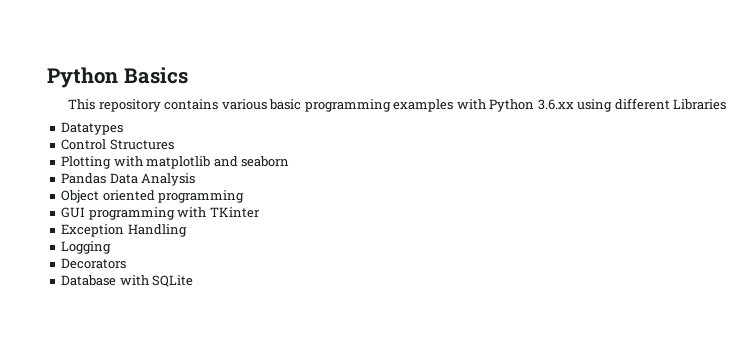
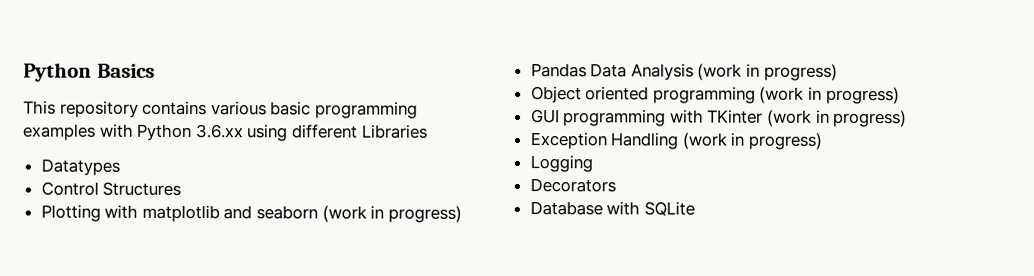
(290, 161) none -> [321,205,462,223] (work in progress)
(196, 179) none -> [697,63,838,81] (work in progress)
(245, 196) none -> [759,86,900,105] (work in progress)
(260, 212) none -> [767,109,908,128] (work in progress)
(187, 230) none -> [681,132,824,150] (work in progress)

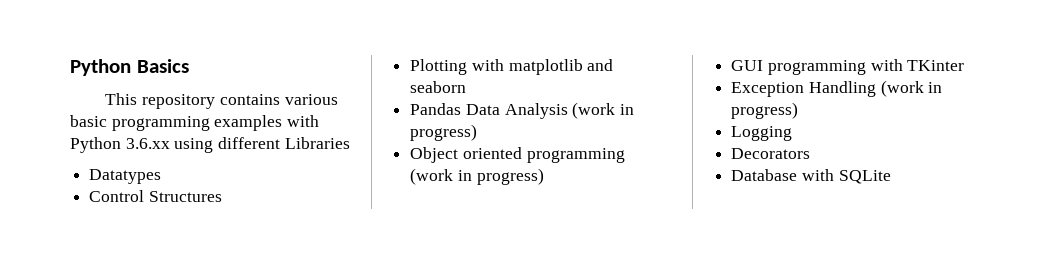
[321,205,462,223] (work in progress) -> (467, 87) none
[767,109,908,128] (work in progress) -> (965, 65) none

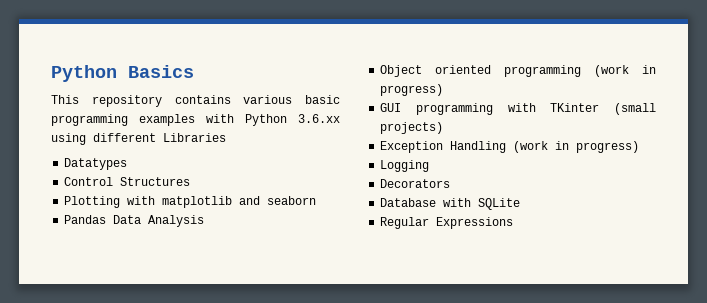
[572,102,635,119] [410,124,478,141] (work in progress) -> (205, 221) none
(965, 65) none -> [614,103,656,115] [380,122,444,134] (small projects)
(891, 177) none -> [380,217,514,229] // Regular Expressions

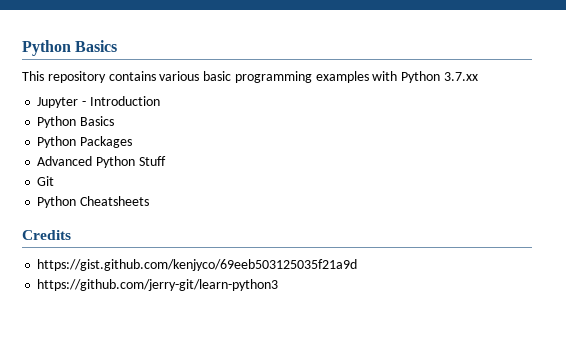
[298,114,340,123] [51,133,226,145] [64,158,128,170] [64,177,191,186] [64,196,317,208] [64,215,205,227] [380,65,656,77] [380,84,444,96] [380,103,656,115] [380,122,444,134] [380,141,640,153] [380,160,430,172] [380,179,451,188] [380,198,521,210] [380,217,514,229] 3.6.xx using different Libraries // Datatypes // Control Structures // Plotting with matplotlib and seaborn // Pandas Data Analysis // Object oriented programming (work in progress) // GUI programming with TKinter (small projects) // Exception Handling (work in progress) // Logging // Decorators // Database with SQLite // Regular Expressions -> [444,72,479,81] [37,96,160,108] [37,116,115,128] [37,136,133,148] [37,156,166,168] [37,176,55,186] [37,196,150,208] [22,230,71,240] [37,259,358,271] [37,279,279,291] 3.7.xx // Jupyter - Introduction // Python Basics // Python Packages // Advanced Python Stuff // Git // Python Cheatsheets // Credits // https://gist.github.com/kenjyco/69eeb503125035f21a9d // https://github.com/jerry-git/learn-python3

